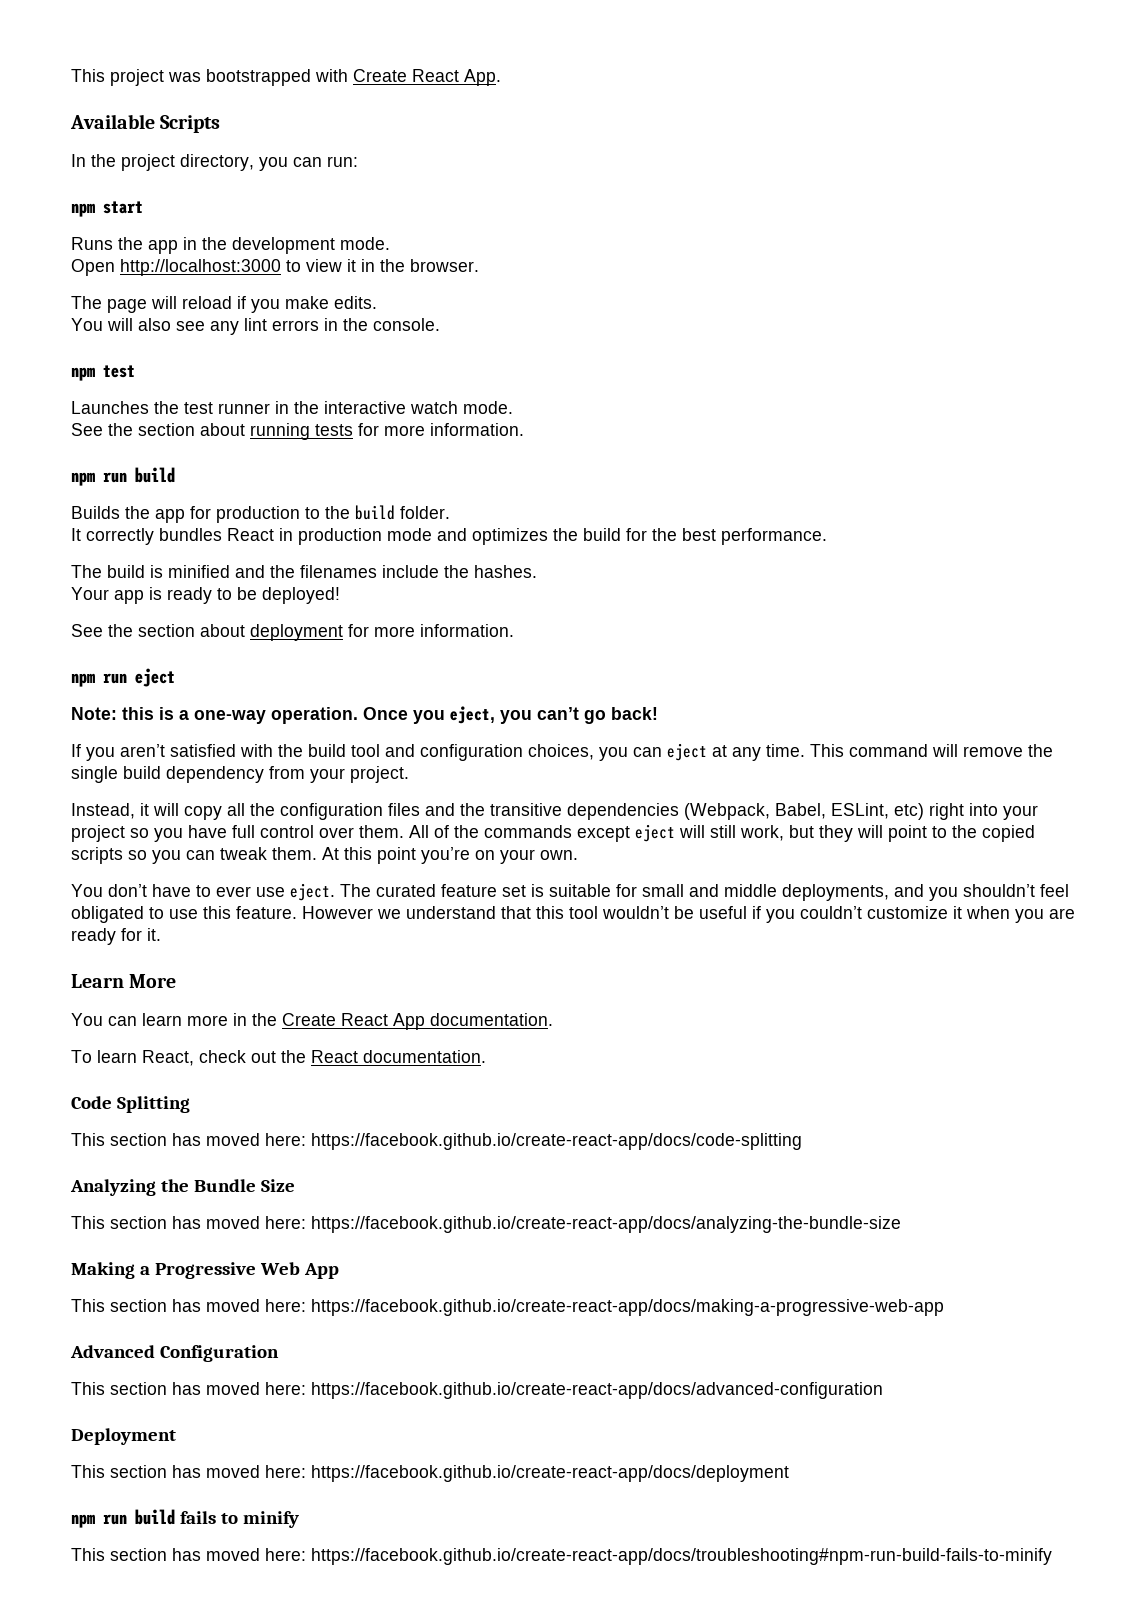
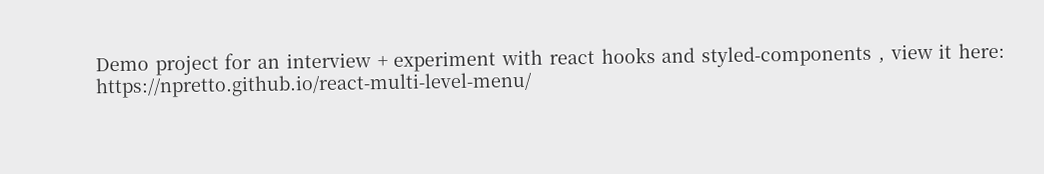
[71,69,501,86] [70,114,221,133] [71,154,358,171] [71,201,143,217] [71,237,390,254] [71,259,479,276] [71,296,377,313] [71,318,440,335] [71,365,135,381] [71,401,513,414] [71,423,524,440] [71,467,175,486] [71,505,450,523] [71,528,827,545] [71,565,537,578] [71,587,340,604] [71,624,514,641] [71,668,175,687] [71,706,658,724] [71,743,1053,761] [71,766,409,783] [71,803,1038,820] [71,824,1035,842] [71,847,578,864] [71,883,1069,901] [71,906,1075,923] [71,928,161,945] [71,974,177,988] [71,1013,553,1030] [71,1050,486,1066] [71,1096,190,1113] [71,1133,802,1150] [70,1179,295,1196] [71,1216,901,1233] [71,1262,339,1279] [71,1299,944,1316] [70,1345,279,1362] [71,1382,883,1399] [71,1428,176,1445] [71,1465,789,1482] [71,1509,299,1528] [71,1548,1052,1565] This project was bootstrapped with Create React App. // Available Scripts // In the project directory, you can run: // npm start // Runs the app in the development mode. // Open http://localhost:3000 to view it in the browser. // The page will reload if you make edits. // You will also see any lint errors in the console. // npm test // Launches the test runner in the interactive watch mode. // See the section about running tests for more information. // npm run build // Builds the app for production to the build folder. // It correctly bundles React in production mode and optimizes the build for the best performance. // The build is minified and the filenames include the hashes. // Your app is ready to be deployed! // See the section about deployment for more information. // npm run eject // Note: this is a one-way operation. Once you eject, you can’t go back! // If you aren’t satisfied with the build tool and configuration choices, you can eject at any time. This command will remove the single build dependency from your project. // Instead, it will copy all the configuration files and the transitive dependencies (Webpack, Babel, ESLint, etc) right into your project so you have full control over them. All of the commands except eject will still work, but they will point to the copied scripts so you can tweak them. At this point you’re on your own. // You don’t have to ever use eject. The curated feature set is suitable for small and middle deployments, and you shouldn’t feel obligated to use this feature. However we understand that this tool wouldn’t be useful if you couldn’t customize it when you are ready for it. // Learn More // You can learn more in the Create React App documentation. // To learn React, check out the React documentation. // Code Splitting // This section has moved here: https://facebook.github.io/create-react-app/docs/code-splitting // Analyzing the Bundle Size // This section has moved here: https://facebook.github.io/create-react-app/docs/analyzing-the-bundle-size // Making a Progressive Web App // This section has moved here: https://facebook.github.io/create-react-app/docs/making-a-progressive-web-app // Advanced Configuration // This section has moved here: https://facebook.github.io/create-react-app/docs/advanced-configuration // Deployment // This section has moved here: https://facebook.github.io/create-react-app/docs/deployment // npm run build fails to minify // This section has moved here: https://facebook.github.io/create-react-app/docs/troubleshooting#npm-run-build-fails-to-minify -> [95,42,1006,76] [95,71,533,99] Demo project for an interview + experiment with react hooks and styled-components , view it here: https://npretto.github.io/react-multi-level-menu/

